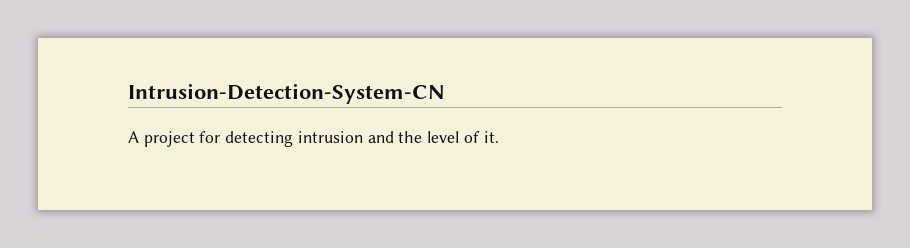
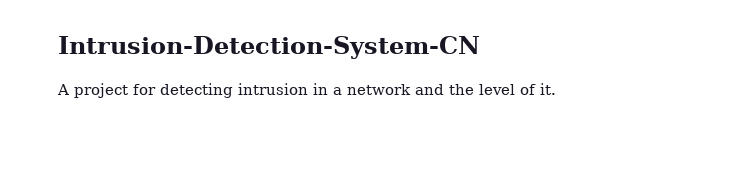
(363, 137) none -> [313,83,411,95] in a network

